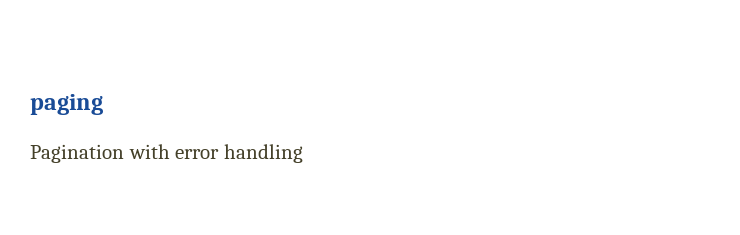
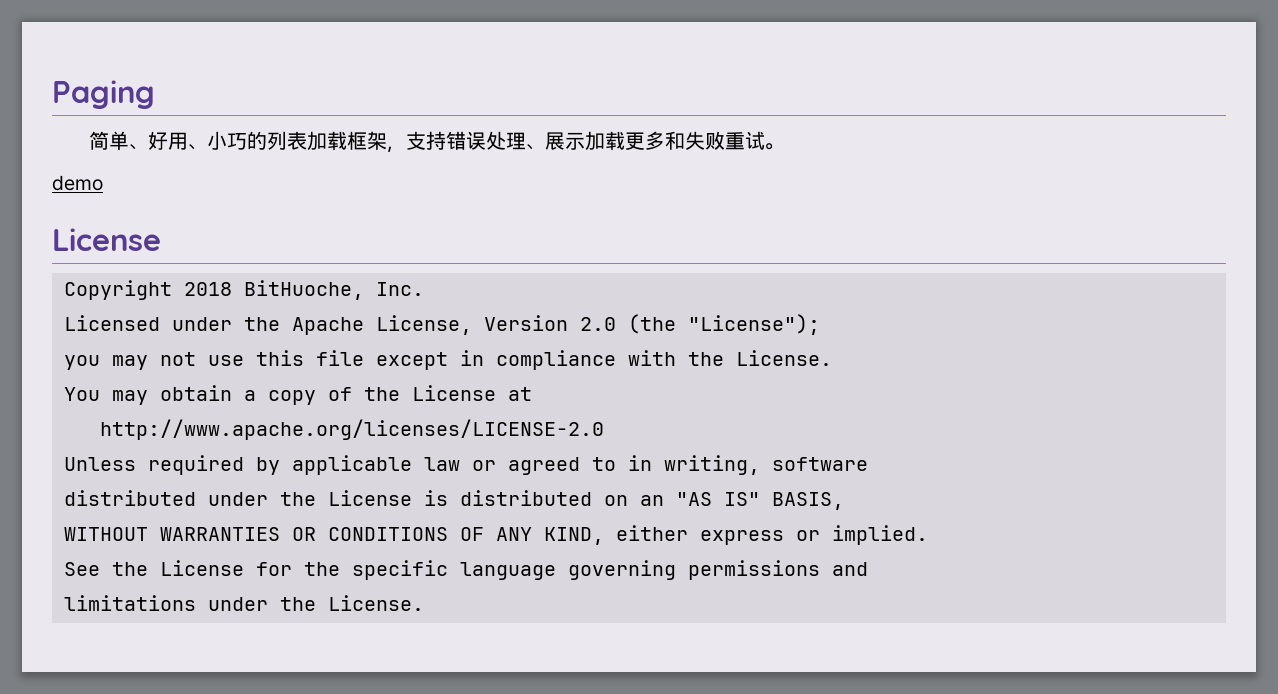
[30,94,103,115] [30,144,303,163] paging // Pagination with error handling -> [52,80,155,109] [89,131,785,153] [52,175,103,191] [52,228,161,251] [64,280,424,300] [64,314,820,335] [64,350,832,370] [64,385,532,405] [100,419,604,440] [64,455,868,475] [64,490,844,510] [64,525,928,545] [64,560,868,580] [64,595,424,611] Paging // 简单、好用、小巧的列表加载框架，支持错误处理、展示加载更多和失败重试。 // demo // License // Copyright 2018 BitHuoche, Inc. // Licensed under the Apache License, Version 2.0 (the "License"); // you may not use this file except in compliance with the License. // You may obtain a copy of the License at // http://www.apache.org/licenses/LICENSE-2.0 // Unless required by applicable law or agreed to in writing, software // distributed under the License is distributed on an "AS IS" BASIS, // WITHOUT WARRANTIES OR CONDITIONS OF ANY KIND, either express or implied. // See the License for the specific language governing permissions and // limitations under the License.

